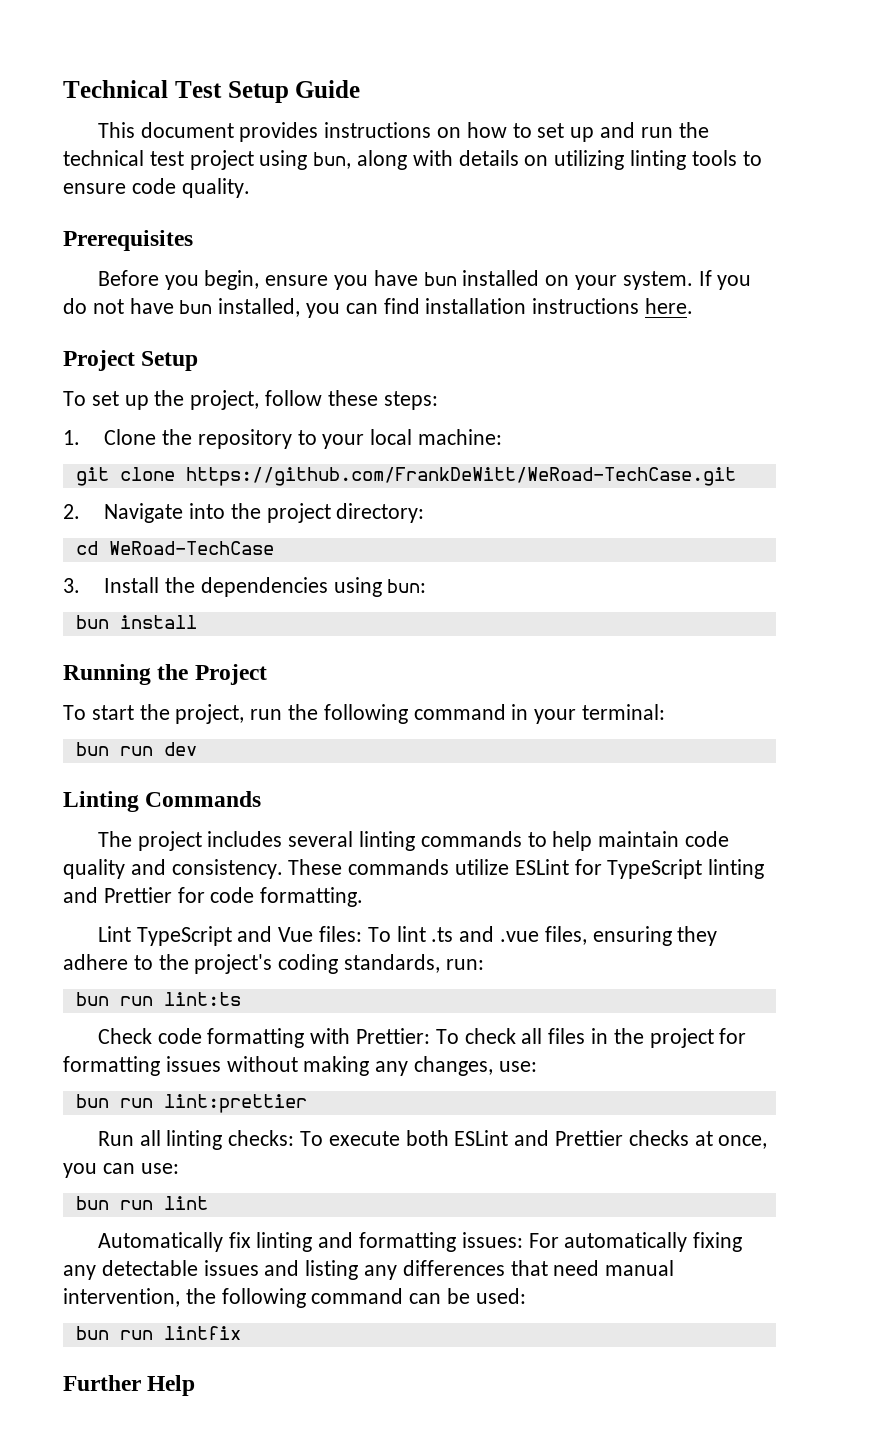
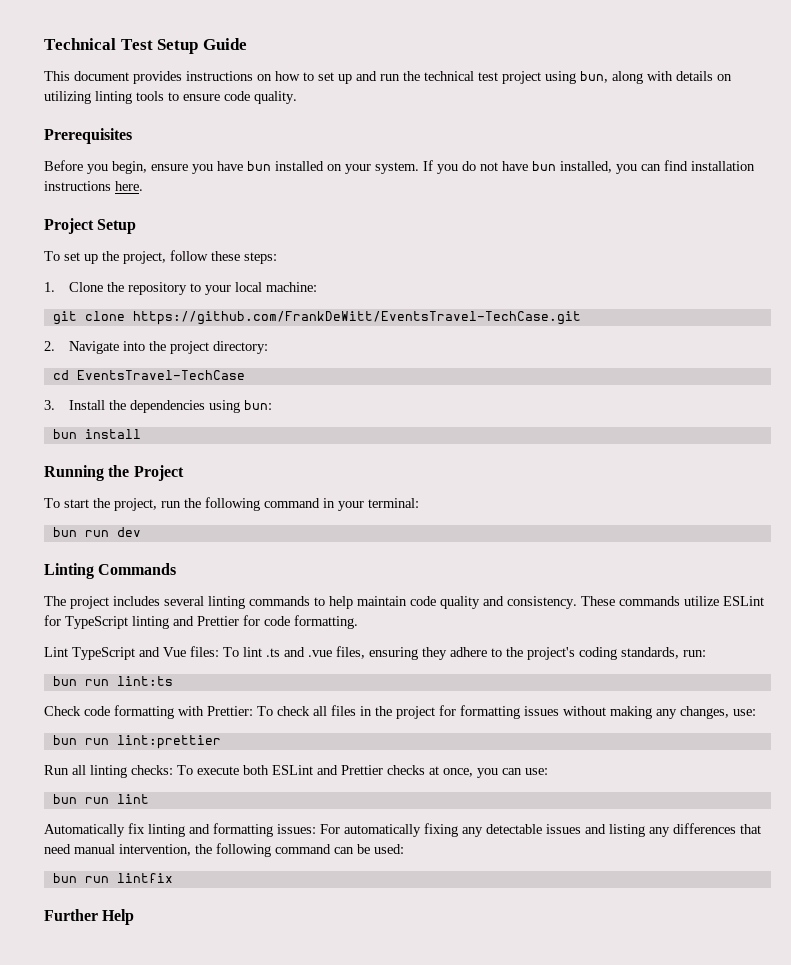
[185,467,736,486] https://github.com/FrankDeWitt/WeRoad-TechCase.git -> [132,311,581,325] https://github.com/FrankDeWitt/EventsTravel-TechCase.git
[108,541,274,555] WeRoad-TechCase -> [76,370,245,380] EventsTravel-TechCase

